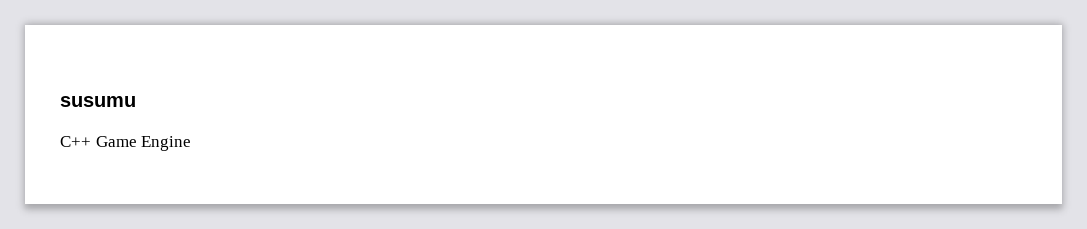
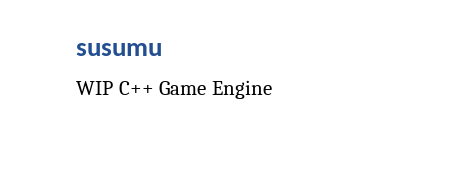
(136, 101) none -> [76,81,113,95] WIP

